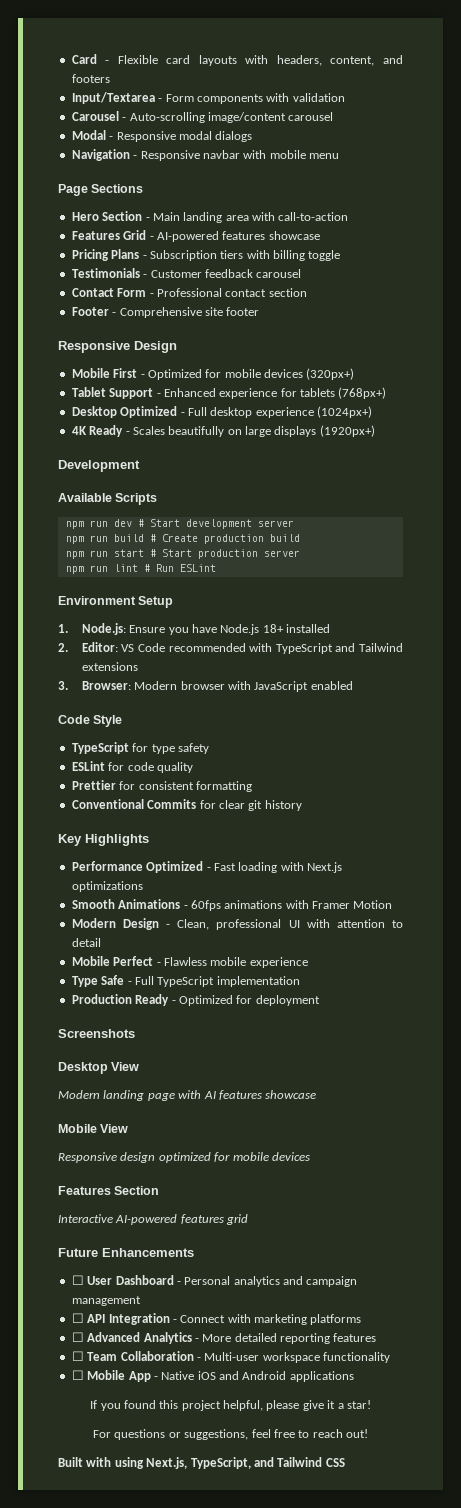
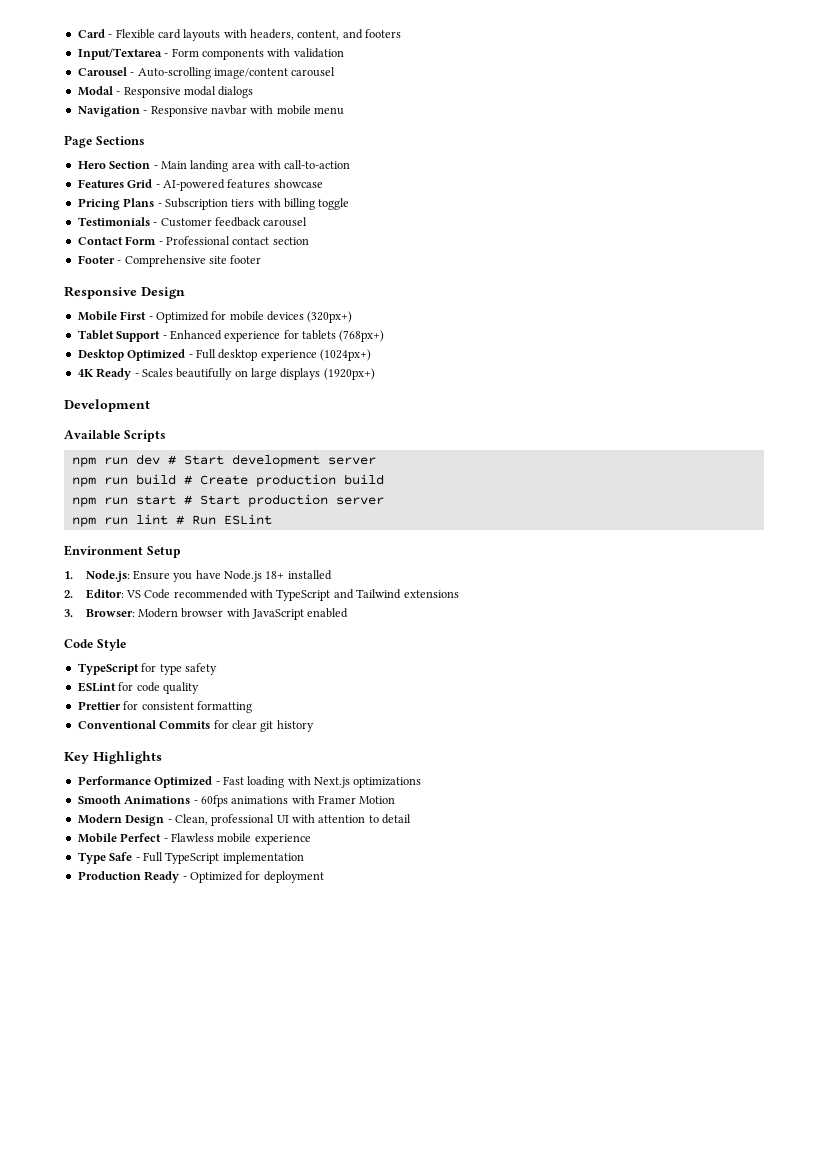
[58,1029,135,1038] [58,1062,140,1074] [58,1090,317,1101] [58,1124,129,1133] [58,1152,310,1163] [58,1186,160,1195] [58,1214,249,1225] [58,1248,194,1257] [71,1275,358,1287] [71,1296,141,1306] [71,1313,362,1325] [71,1332,377,1344] [71,1351,390,1363] [71,1370,354,1382] [90,1400,371,1411] [93,1429,368,1440] [58,1457,345,1469] // Screenshots // Desktop View // Modern landing page with AI features showcase // Mobile View // Responsive design optimized for mobile devices // Features Section // Interactive AI-powered features grid // Future Enhancements // ☐ User Dashboard - Personal analytics and campaign management // ☐ API Integration - Connect with marketing platforms // ☐ Advanced Analytics - More detailed reporting features // ☐ Team Collaboration - Multi-user workspace functionality // ☐ Mobile App - Native iOS and Android applications // If you found this project helpful, please give it a star! // For questions or suggestions, feel free to reach out! // Built with using Next.js, TypeScript, and Tailwind CSS -> (324, 877) none

